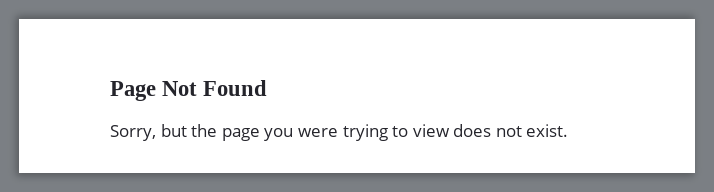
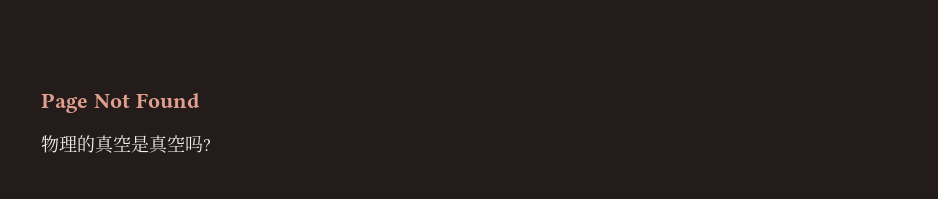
[110,124,569,141] Sorry, but the page you were trying to view does not exist. -> [41,135,211,154] 物理的真空是真空吗?

